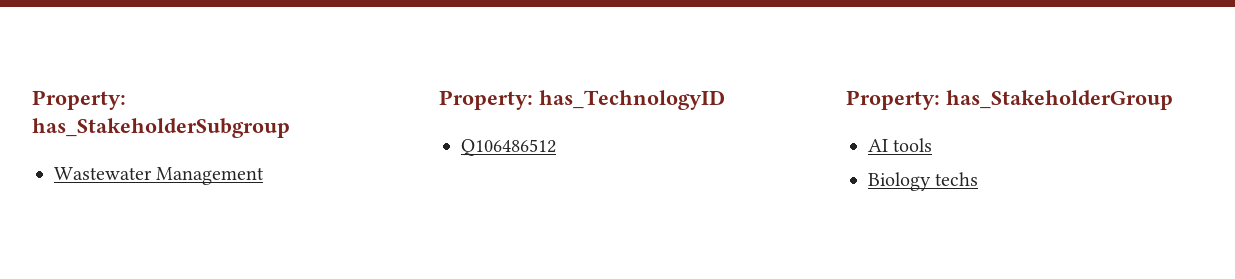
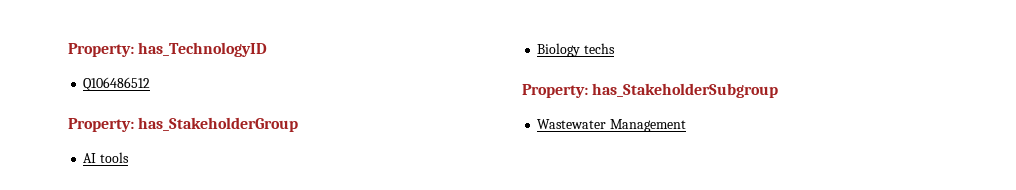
[32,90,126,110] [32,118,290,138] [54,167,265,185] [439,90,533,110] Property: has_StakeholderSubgroup // Wastewater Management // Property: -> [68,43,134,57] Property:
(979, 179) none -> [522,83,779,98] [537,119,687,132] // Property: has_StakeholderSubgroup // Wastewater Management

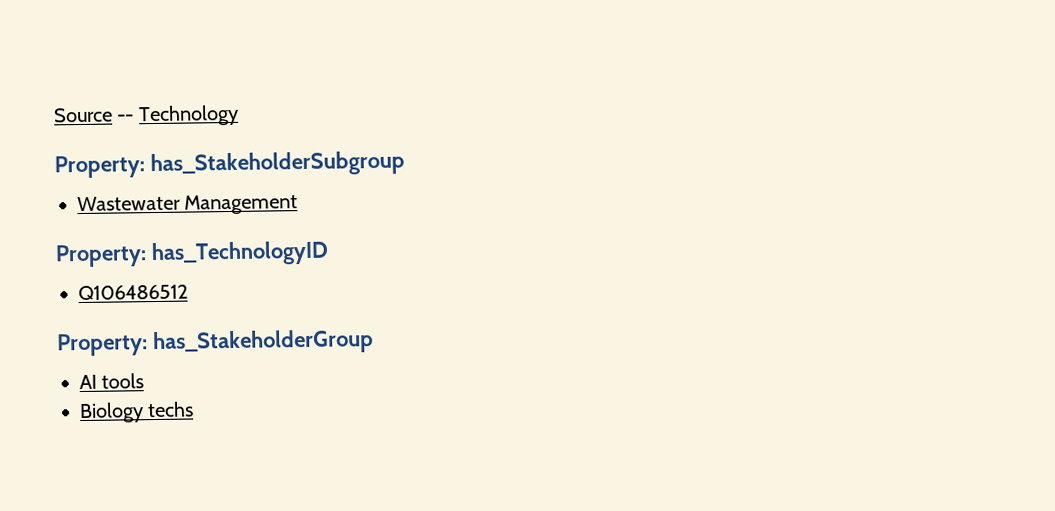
(68, 50) none -> [53,104,239,127] [54,150,405,179] [77,194,299,215] Source -- Technology // Property: has_StakeholderSubgroup // Wastewater Management //
[522,83,779,98] [537,119,687,132] // Property: has_StakeholderSubgroup // Wastewater Management -> (195, 409) none

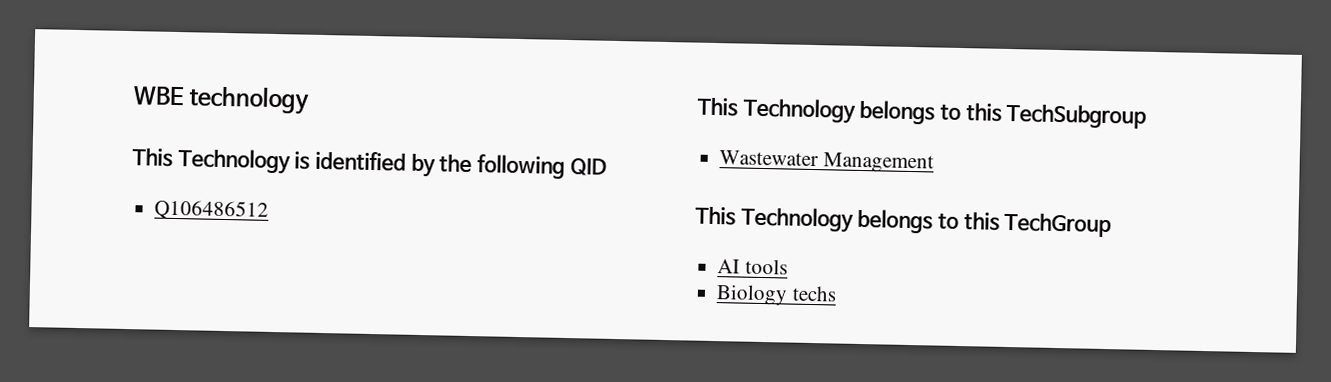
[53,104,239,127] [54,150,405,179] [77,194,299,215] [55,240,329,268] [78,284,188,301] [57,329,374,357] Source -- Technology // Property: has_StakeholderSubgroup // Wastewater Management // Property: has_TechnologyID // Q106486512 // Property: has_StakeholderGroup -> [133,85,311,115] [132,148,607,179] [154,199,270,221] [697,97,1148,129] [719,150,934,174] [695,206,1113,238] WBE technology // This Technology is identified by the following QID // Q106486512 // This Technology belongs to this TechSubgroup // Wastewater Management // This Technology belongs to this TechGroup

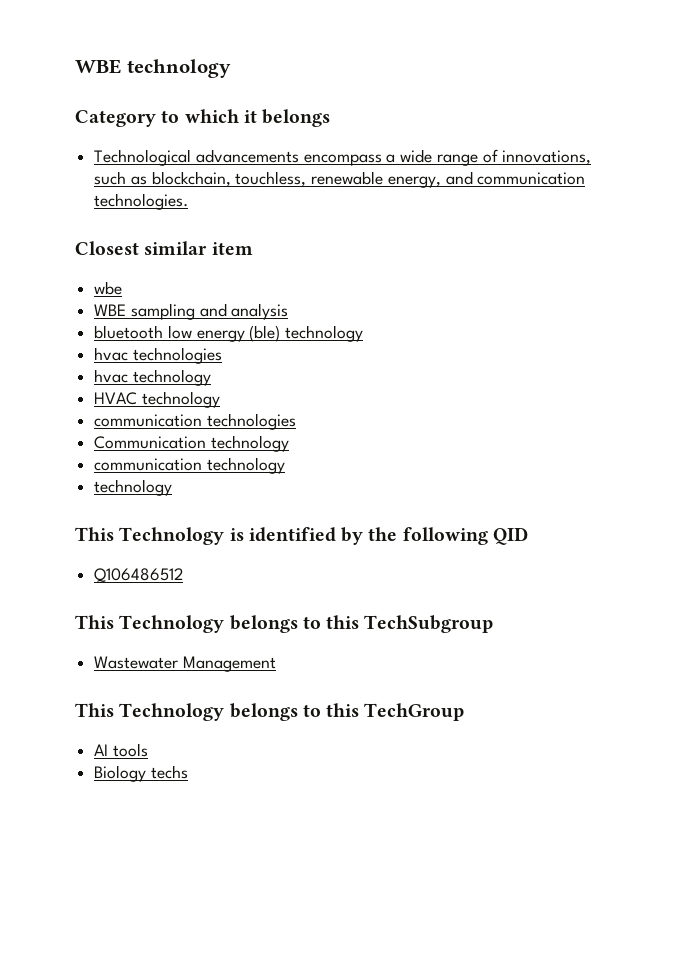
(311, 100) none -> [75,109,331,127] [94,149,592,166] [94,171,586,188] [94,193,189,210] [75,241,253,255] [94,281,123,295] [94,303,289,320] [94,325,364,342] [94,347,222,364] [94,369,211,386] [94,391,220,408] [94,413,296,430] [94,435,289,452] [94,457,285,474] [94,479,173,496] // Category to which it belongs // Technological advancements encompass a wide range of innovations, such as blockchain, touchless, renewable energy, and communication technologies. // Closest similar item // wbe // WBE sampling and analysis // bluetooth low energy (ble) technology // hvac technologies // hvac technology // HVAC technology // communication technologies // Communication technology // communication technology // technology

